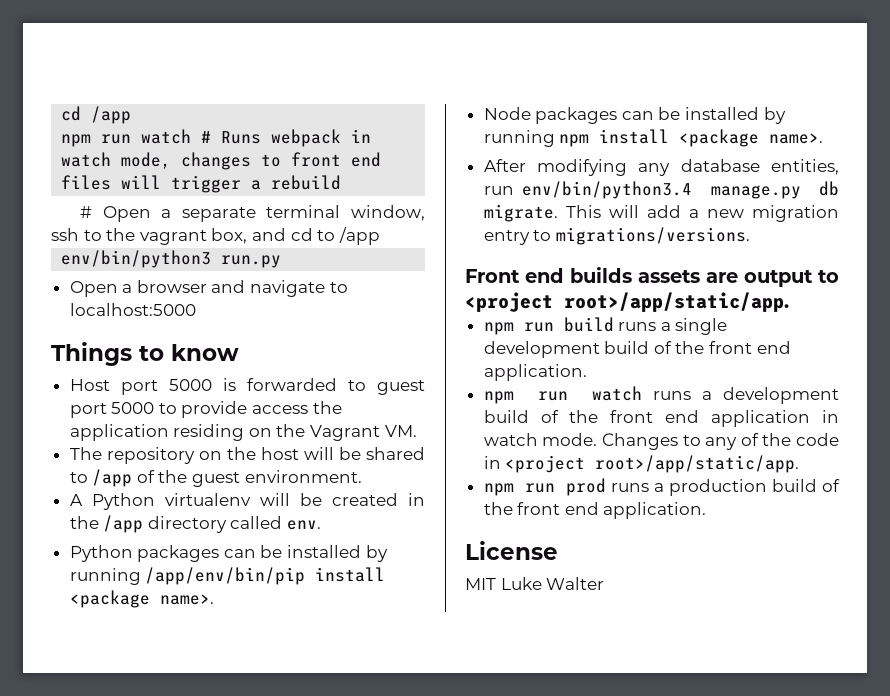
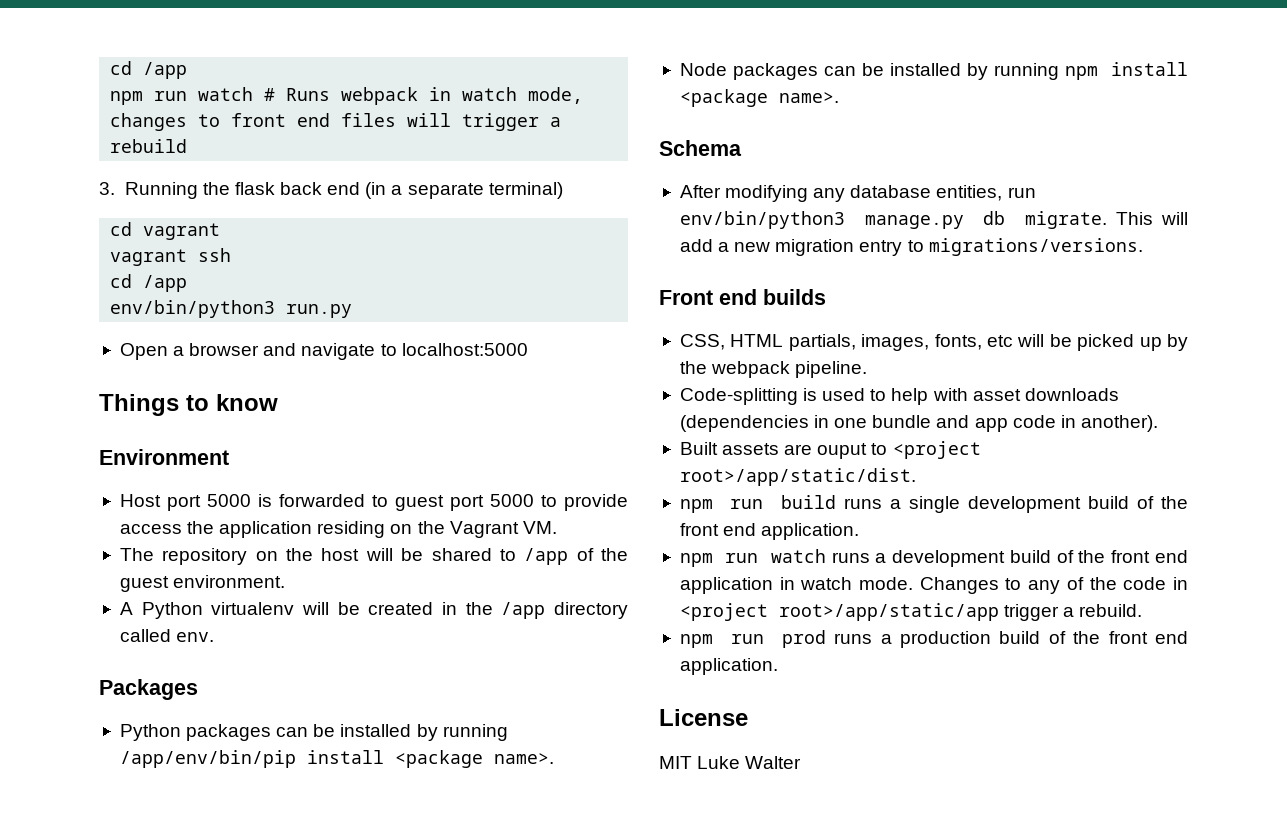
[80,205,425,222] [51,228,336,245] # Open a separate terminal window, ssh to the vagrant box, and cd to -> [99,182,563,199] [110,222,221,240] [110,248,232,266] [110,274,133,288] 3. Running the flask back end (in a separate terminal) // cd vagrant // vagrant ssh // cd
(239, 352) none -> [99,449,229,465] // Environment
(322, 525) none -> [99,679,198,700] // Packages
(824, 138) none -> [659,140,742,156] // Schema
[522,181,693,199] env/bin/python3.4 -> [679,211,845,229] env/bin/python3
(632, 275) none -> [679,334,1189,351] [679,361,868,378] [679,388,1119,405] [679,415,1158,432] [679,442,718,455] // CSS, HTML partials, images, fonts, etc will be picked up by the webpack pipeline. // Code-splitting is used to help with asset downloads (dependencies in one bundle and app code in another). // Built
[744,270,813,287] output -> [817,443,868,459] ouput
[564,292,789,312] root>/app/static/app. -> [679,468,916,486] root>/app/static/dist.
[595,455,800,473] root>/app/static/app. -> [778,603,1143,621] root>/app/static/app trigger a rebuild.

